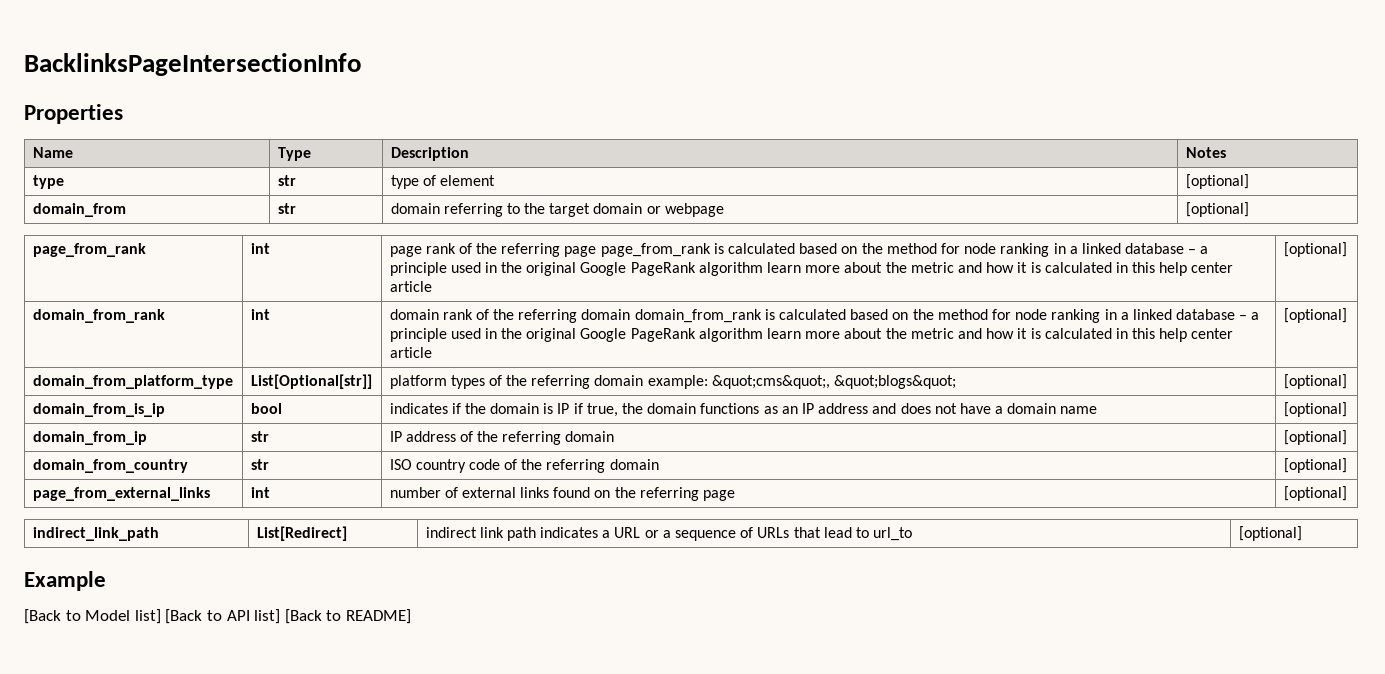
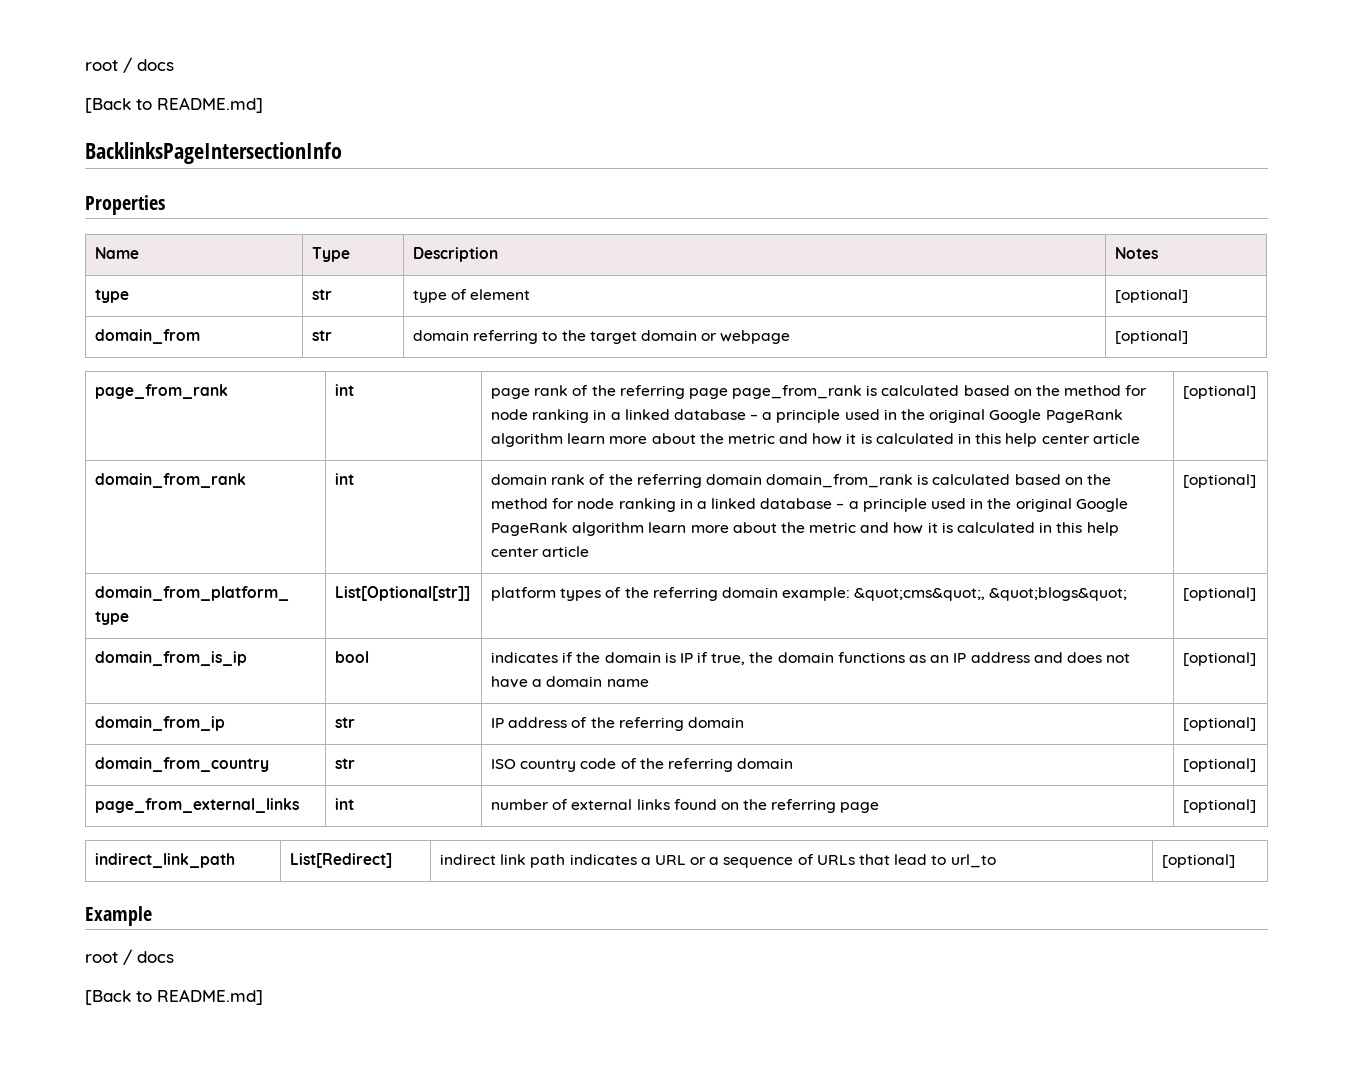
(24, 64) none -> [85,57,174,73] [85,97,263,113] root / docs // [Back to README.md] //
[24,609,411,624] // [Back to Model list] [Back to API list] [Back to README] -> [85,949,174,965] [85,989,263,1005] // root / docs // [Back to README.md]

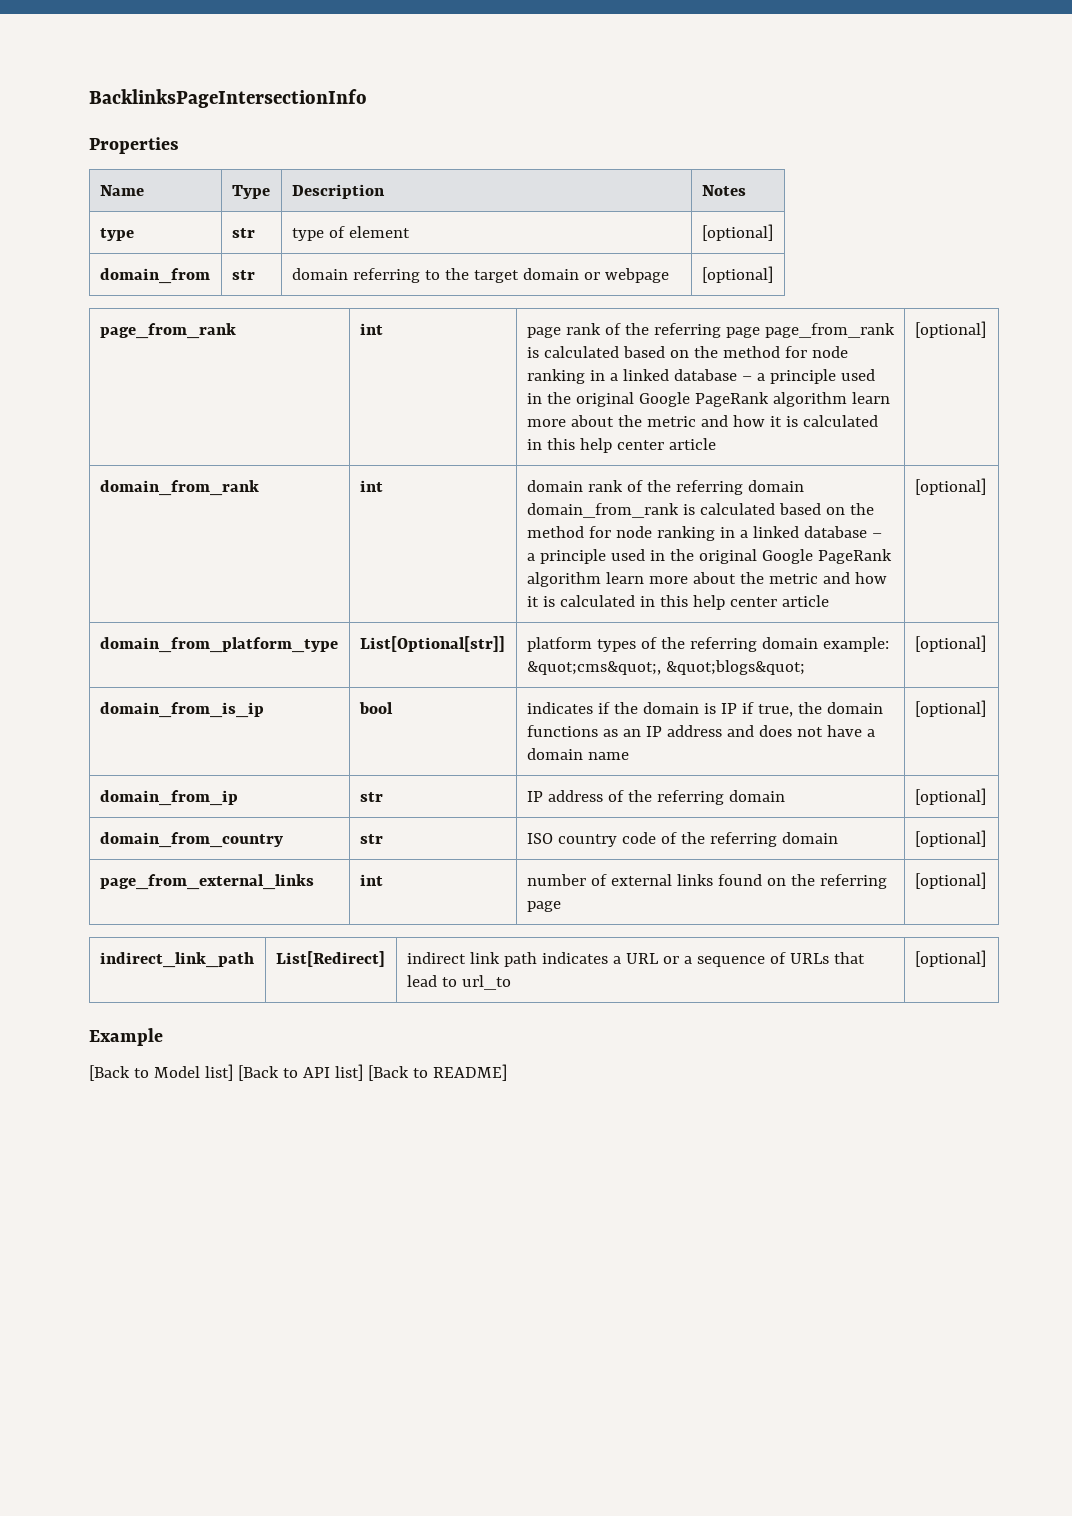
[85,57,174,73] [85,97,263,113] root / docs // [Back to README.md] // -> (89, 98) none
[85,949,174,965] [85,989,263,1005] // root / docs // [Back to README.md] -> [89,1064,507,1081] // [Back to Model list] [Back to API list] [Back to README]

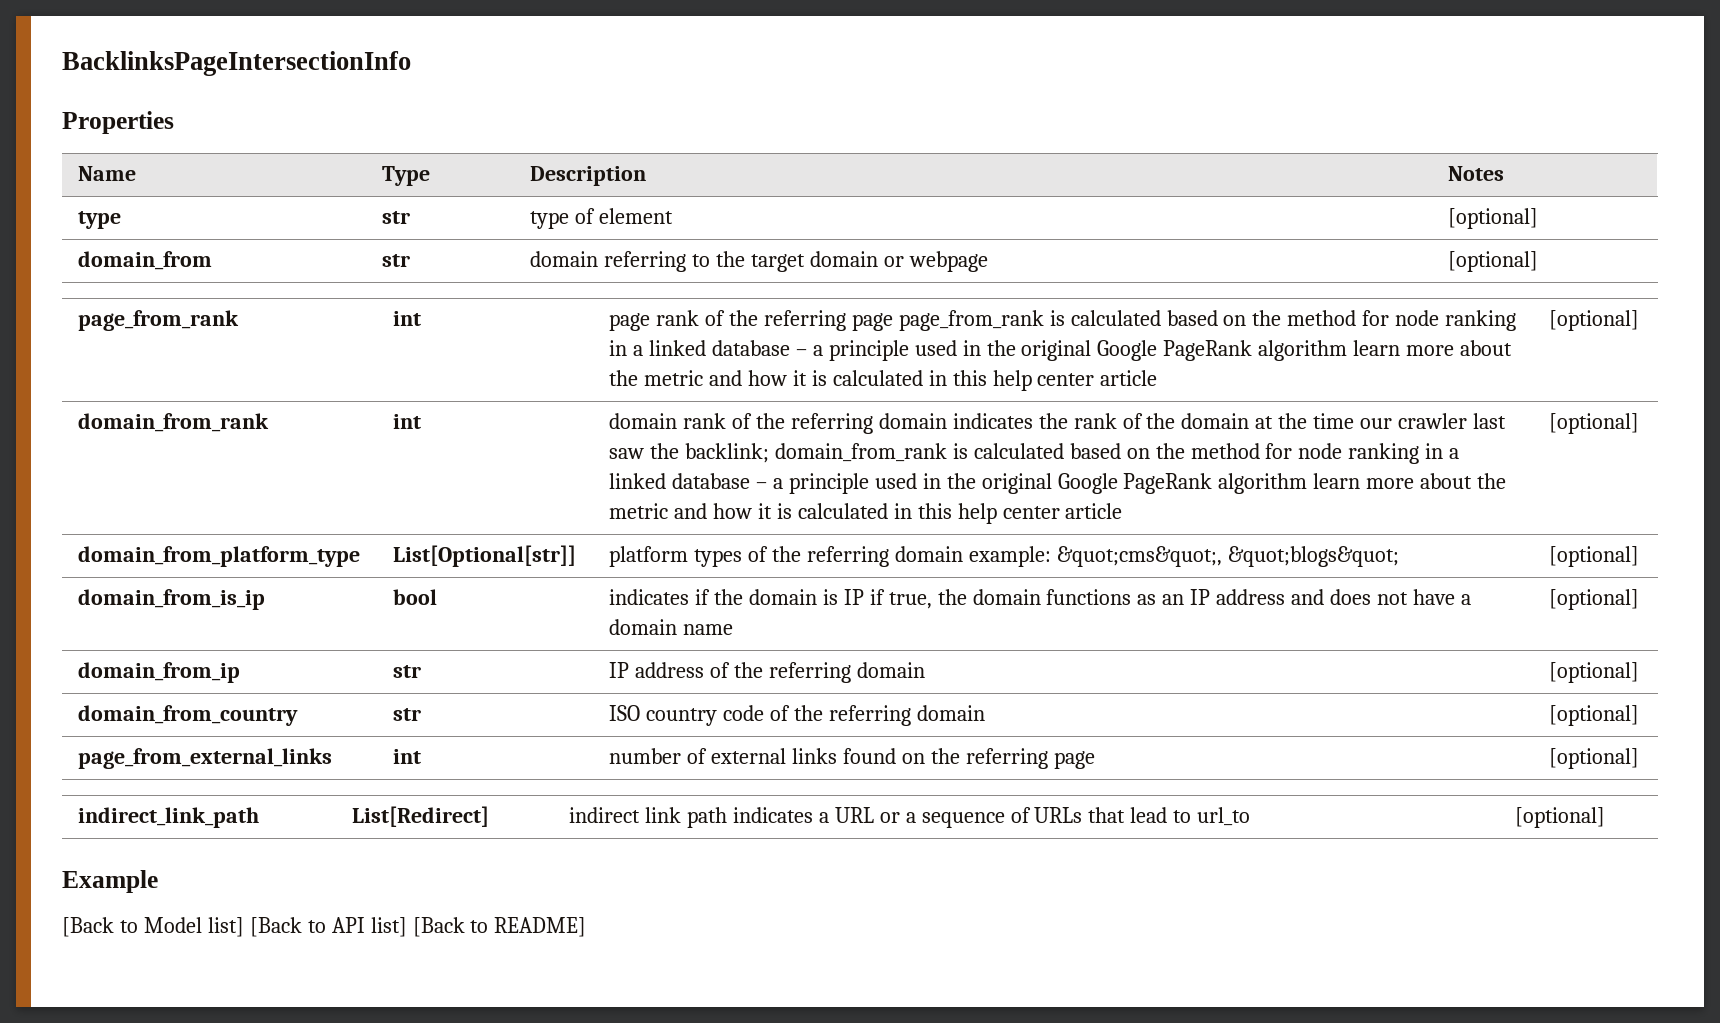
(804, 486) none -> [952,413,1507,429] [609,443,769,463] indicates the rank of the domain at the time our crawler last saw the backlink;

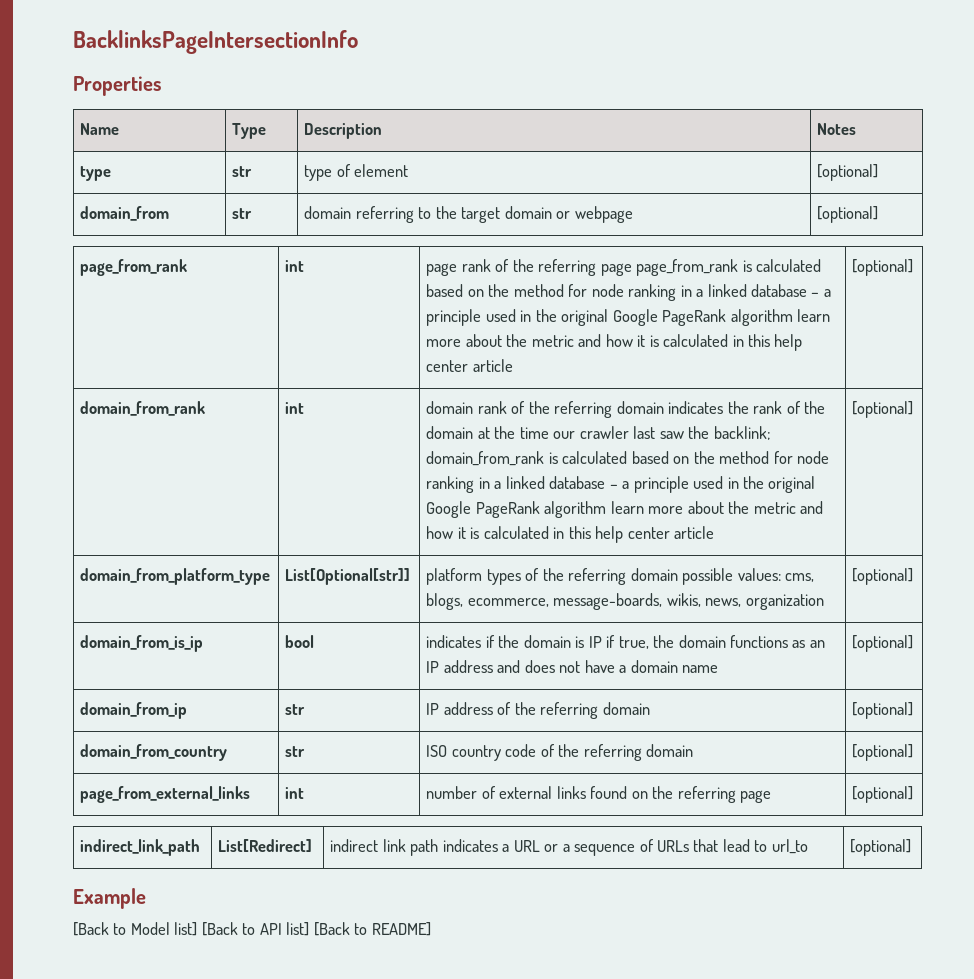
[968,546,1399,567] example: &quot;cms&quot;, &quot;blogs&quot; -> [682,568,815,585] [426,593,824,610] possible values: cms, blogs, ecommerce, message-boards, wikis, news, organization

